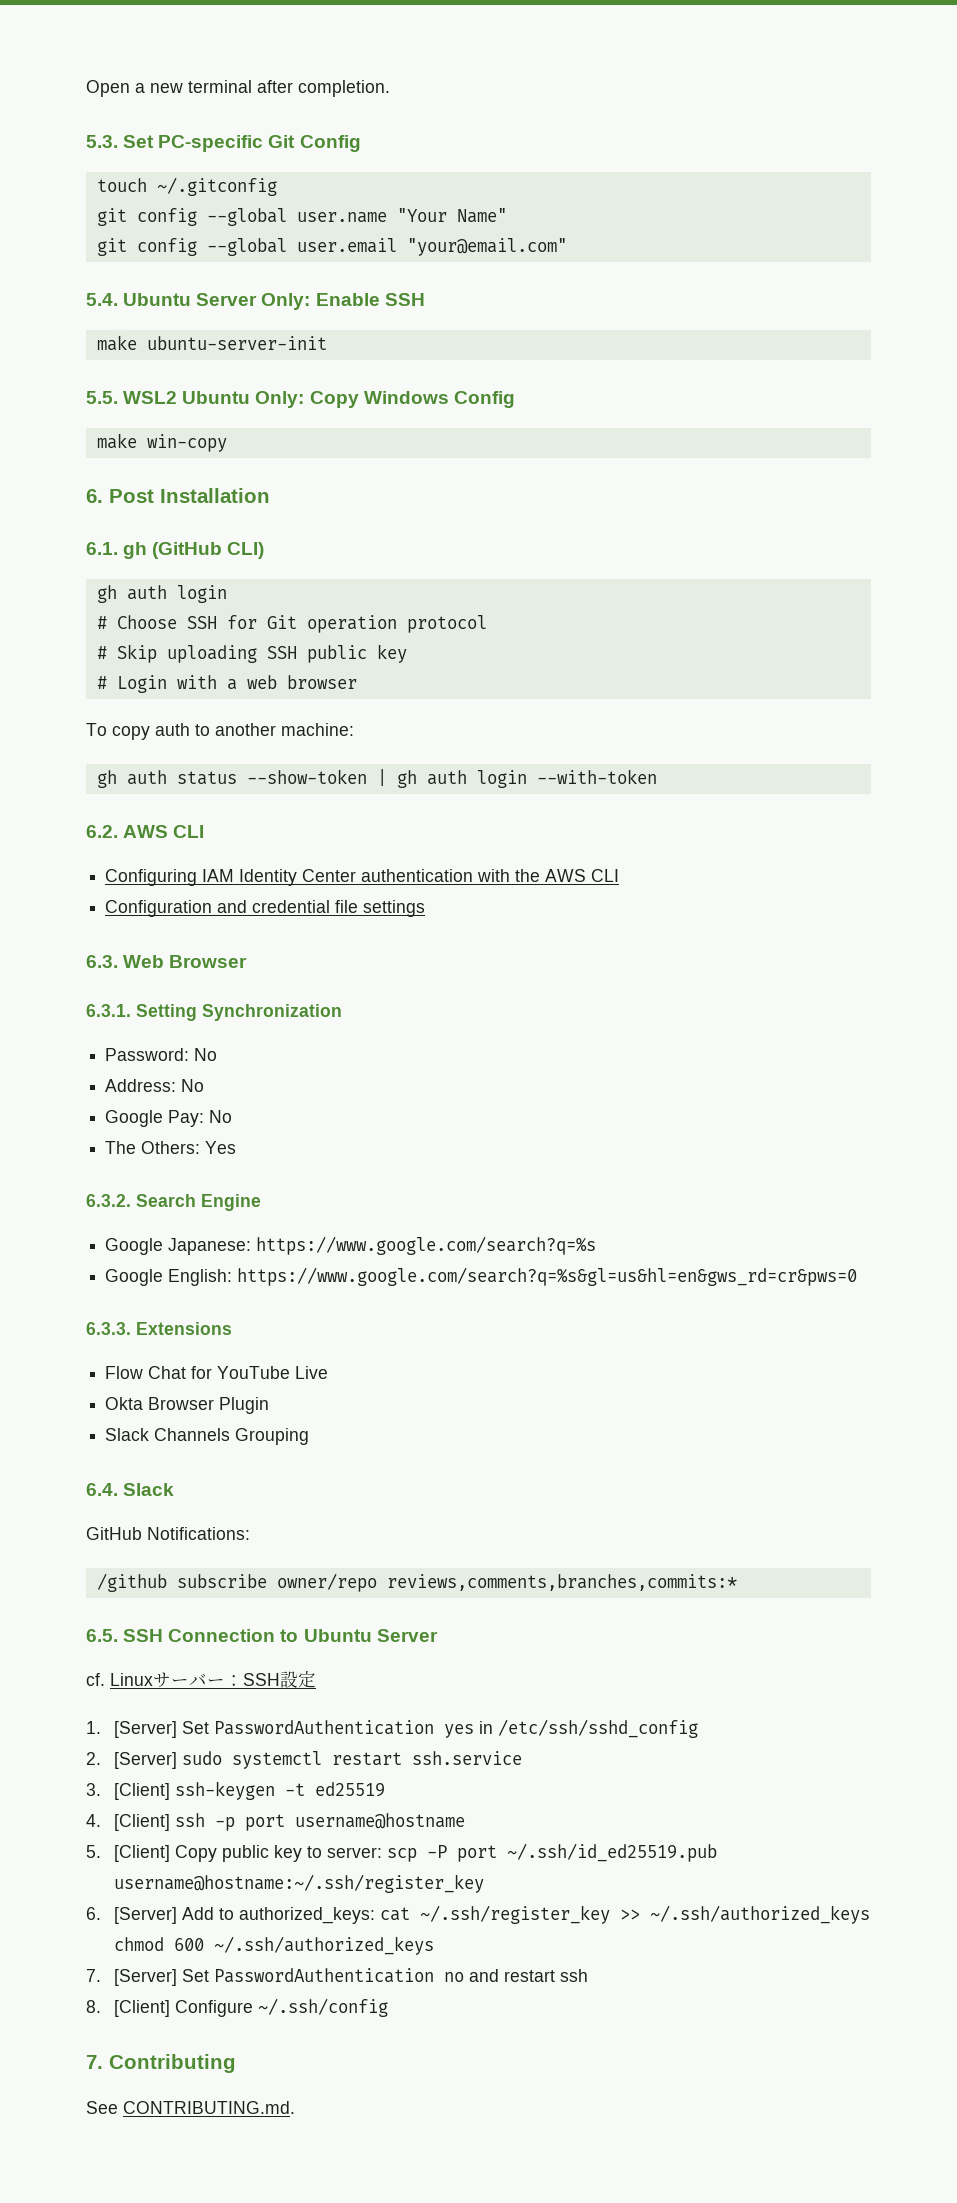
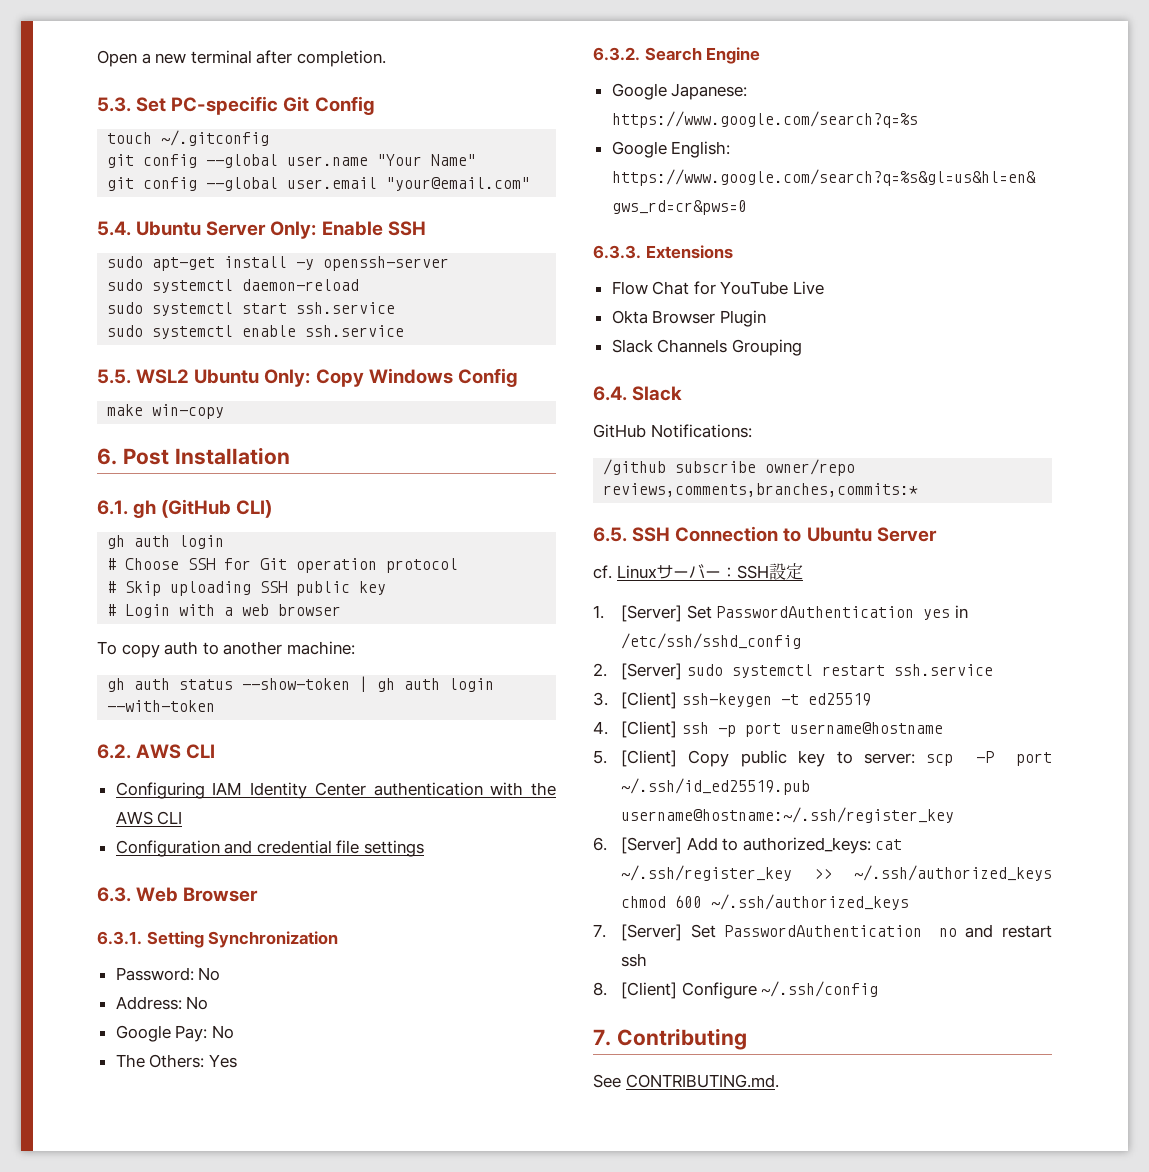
[96,335,327,351] make ubuntu-server-init -> [107,256,450,271] [107,279,360,293] [107,302,396,316] [107,325,405,339] sudo apt-get install -y openssh-server // sudo systemctl daemon-reload // sudo systemctl start ssh.service // sudo systemctl enable ssh.service

